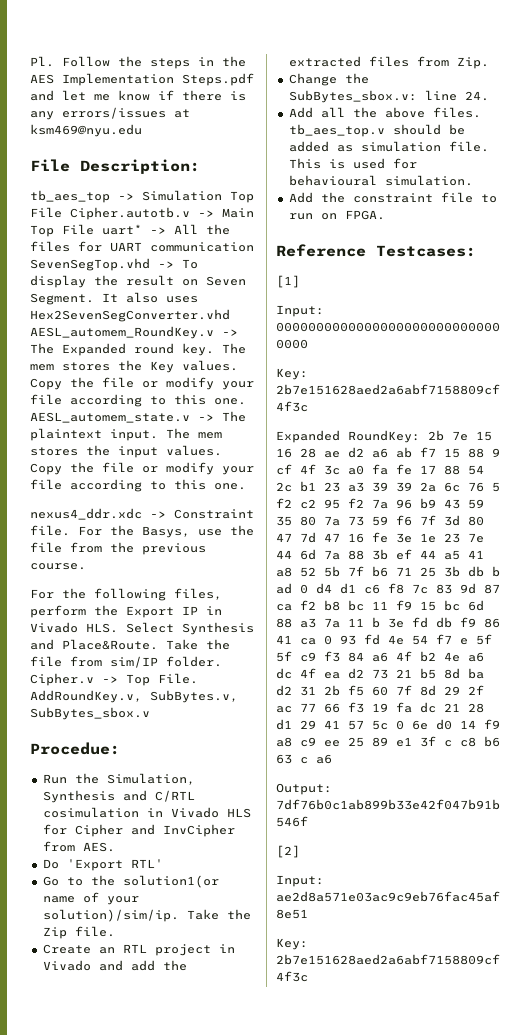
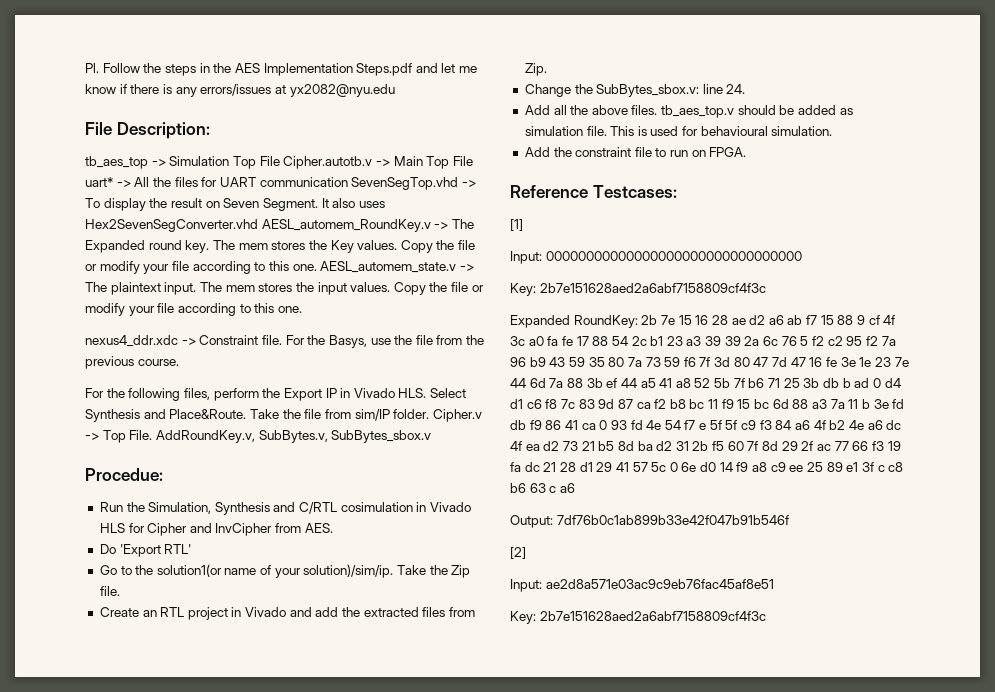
[30,124,142,137] ksm469@nyu.edu -> [289,84,395,97] yx2082@nyu.edu

